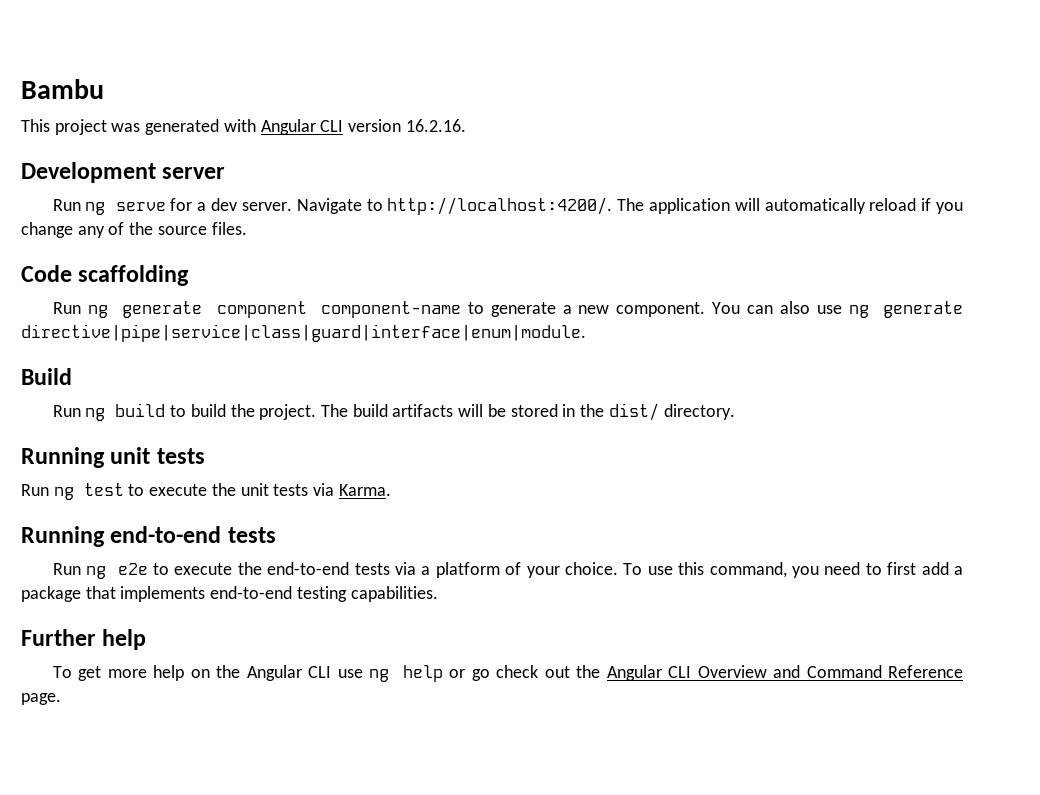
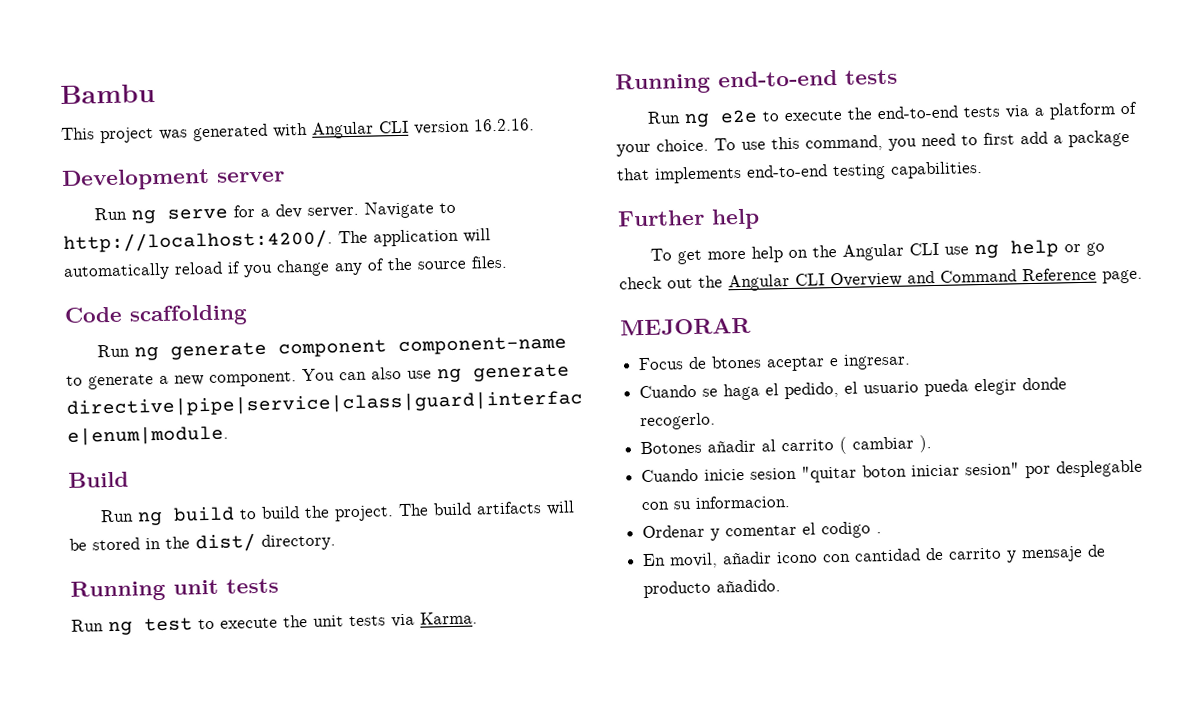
(61, 699) none -> [620,317,751,336] [638,353,912,372] [639,377,1068,401] [640,412,717,431] [640,435,933,455] [641,459,1144,483] [641,495,792,511] [642,521,883,541] [642,544,1107,569] [643,579,782,599] // MEJORAR // Focus de btones aceptar e ingresar. // Cuando se haga el pedido, el usuario pueda elegir donde recogerlo. // Botones añadir al carrito ( cambiar ). // Cuando inicie sesion "quitar boton iniciar sesion" por desplegable con su informacion. // Ordenar y comentar el codigo . // En movil, añadir icono con cantidad de carrito y mensaje de producto añadido.

